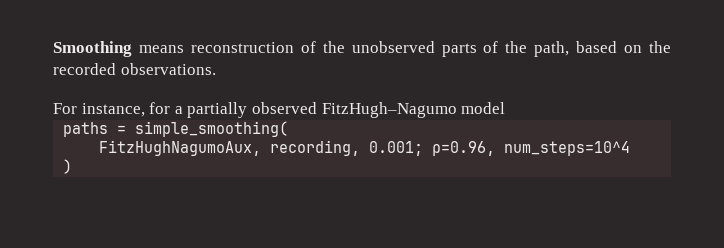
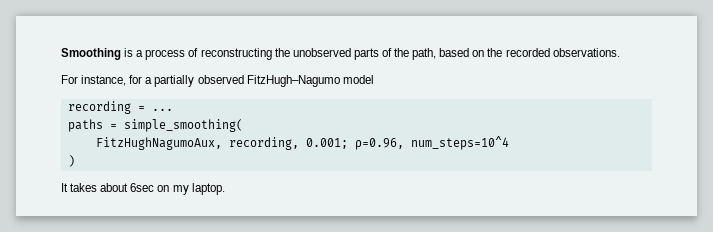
[138,41,316,53] means reconstruction of -> [124,48,272,60] is a process of reconstructing
(506, 108) none -> [67,101,173,114] // recording = ...
(73, 166) none -> [61,183,225,195] // It takes about 6sec on my laptop.

